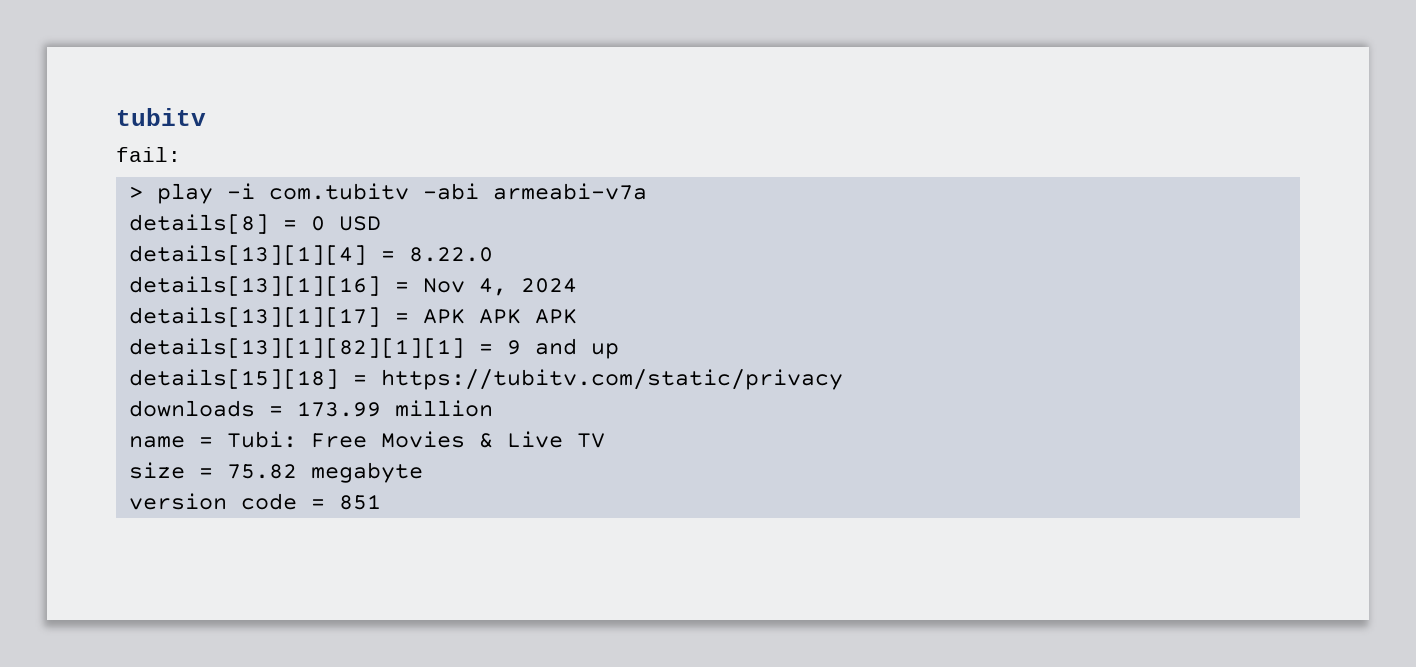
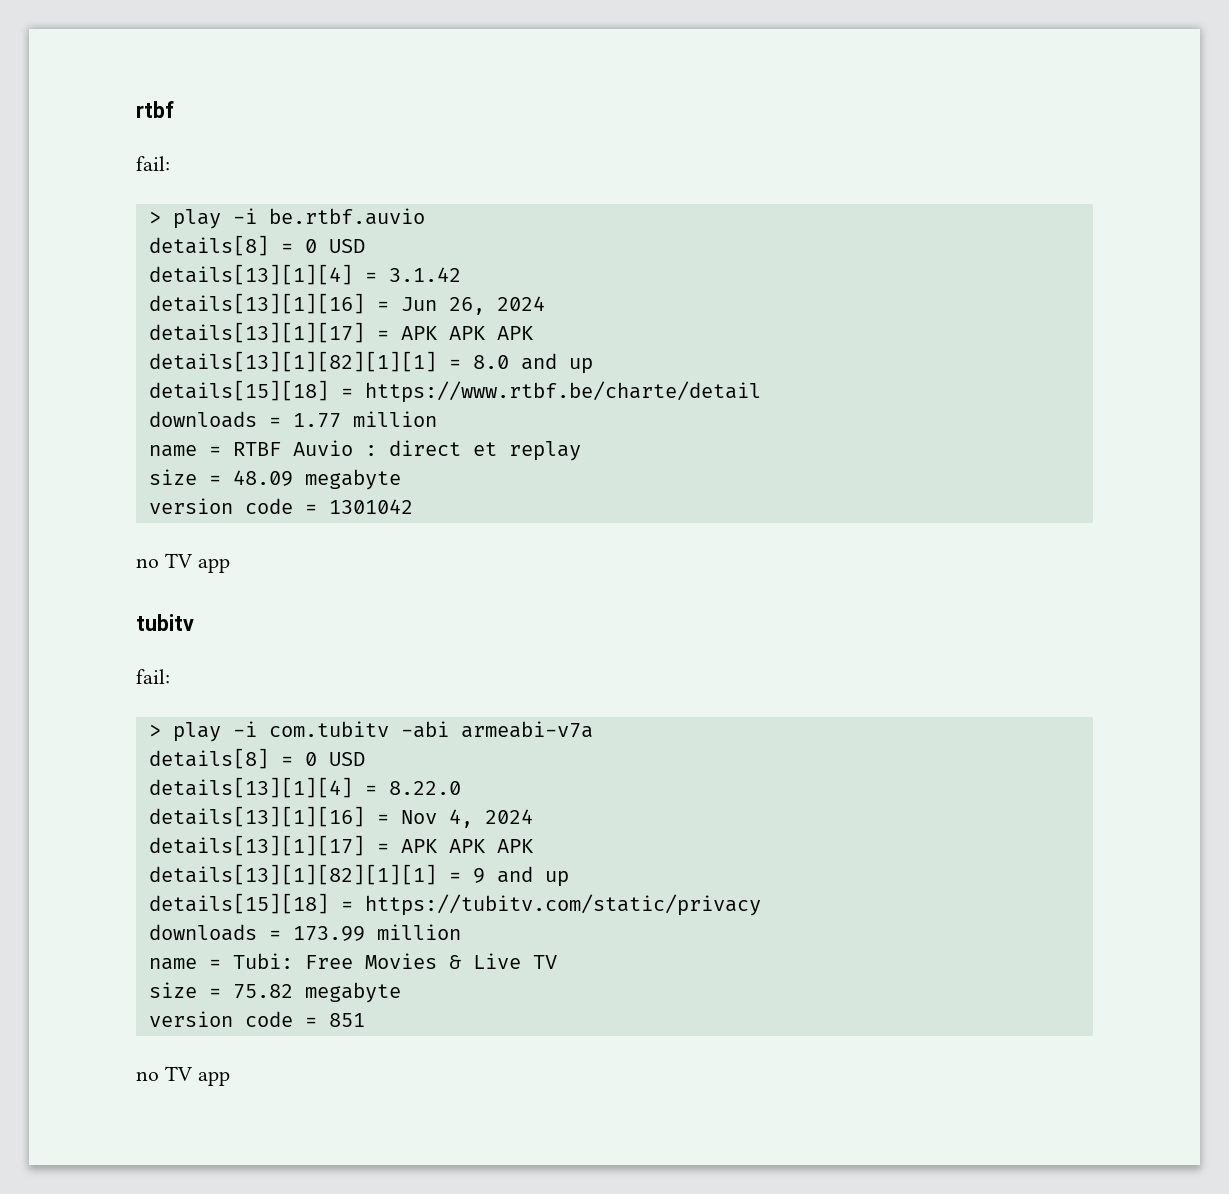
(116, 117) none -> [136,101,174,118] [136,156,170,171] [148,208,425,229] [148,235,365,256] [148,264,461,285] [148,293,545,315] [148,322,534,343] [148,351,593,374] [148,380,761,403] [148,411,437,428] [148,440,581,461] [148,469,401,490] [148,498,413,514] [136,553,230,573] rtbf // fail: // > play -i be.rtbf.auvio // details[8] = 0 USD // details[13][1][4] = 3.1.42 // details[13][1][16] = Jun 26, 2024 // details[13][1][17] = APK APK APK // details[13][1][82][1][1] = 8.0 and up // details[15][18] = https://www.rtbf.be/charte/detail // downloads = 1.77 million // name = RTBF Auvio : direct et replay // size = 48.09 megabyte // version code = 1301042 // no TV app //
(381, 502) none -> [136,1066,230,1086] // no TV app

